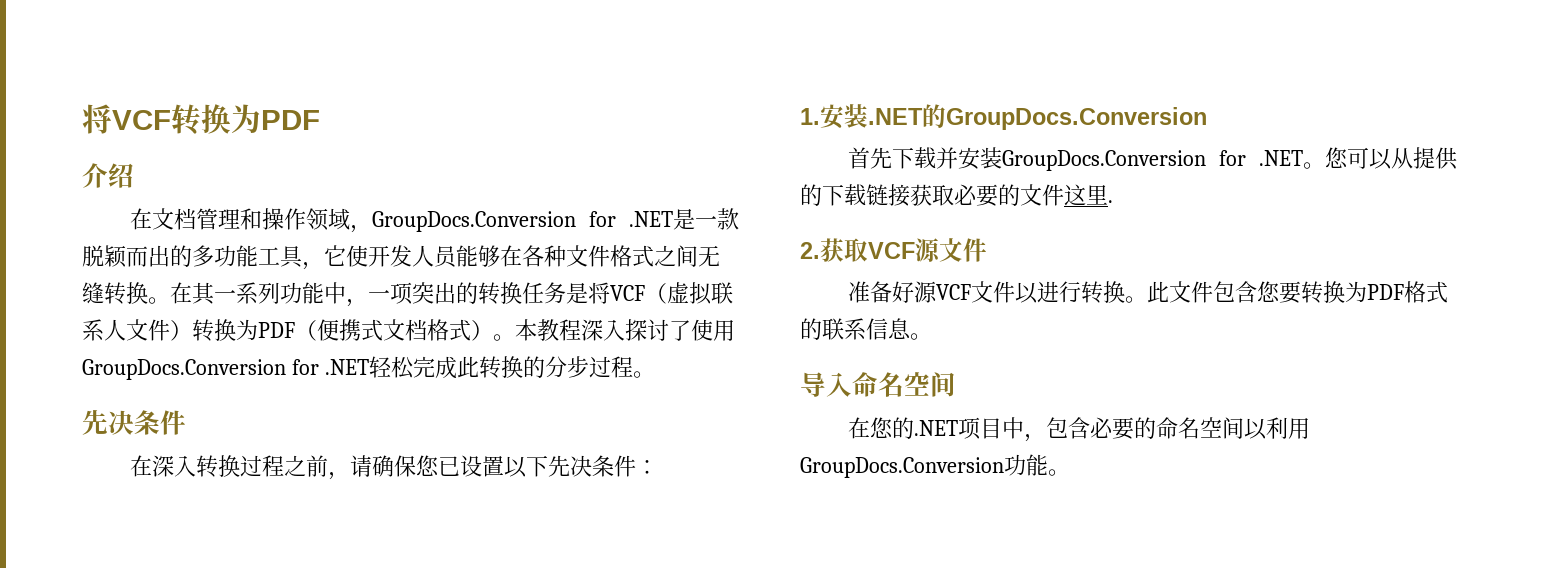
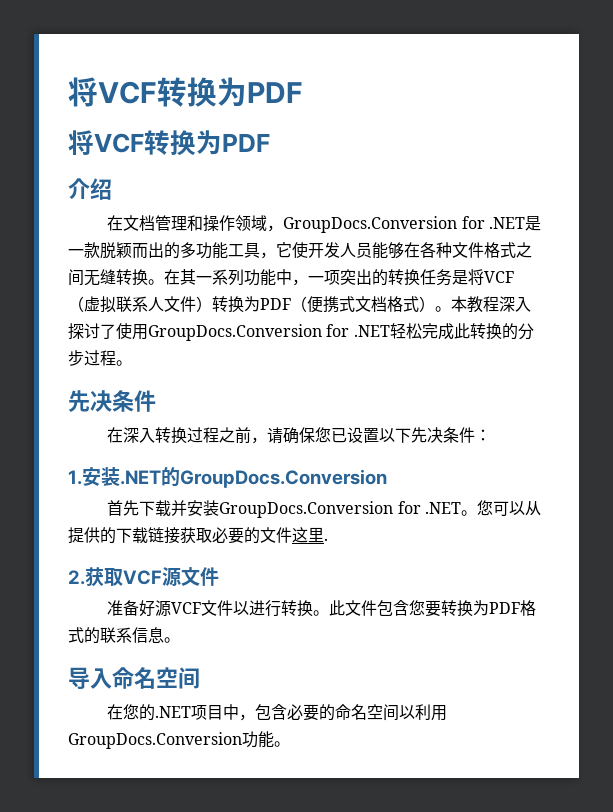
[82,104,320,135] 将VCF转换为PDF -> [68,77,303,107] [68,130,270,156] 将VCF转换为PDF // 将VCF转换为PDF

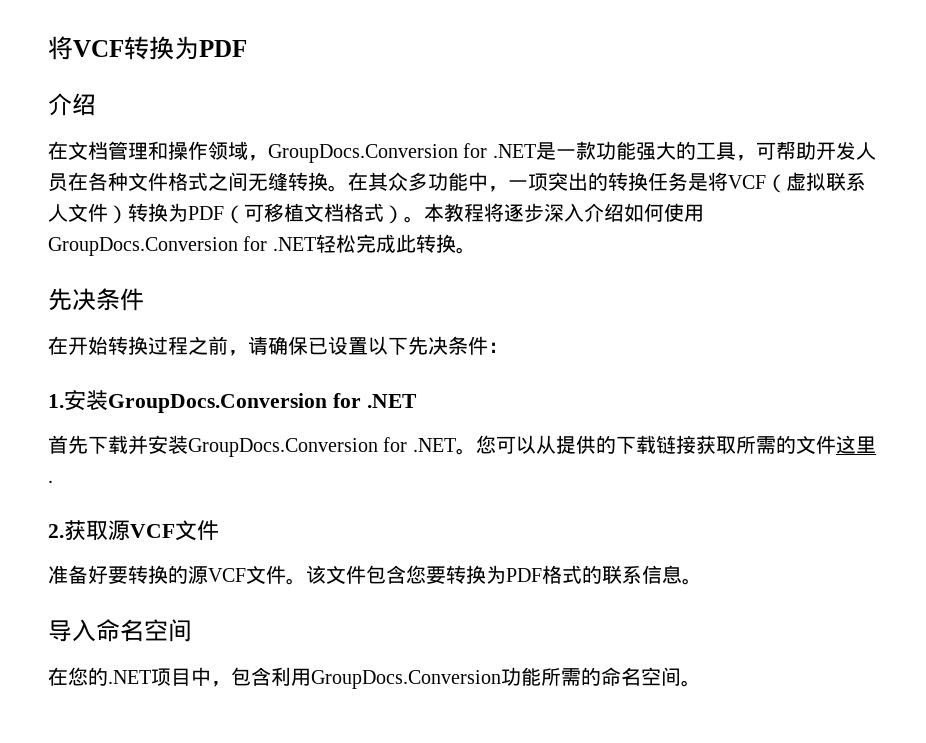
[68,77,303,107] [68,130,270,156] 将VCF转换为PDF // 将VCF转换为PDF -> [48,36,247,60] 将VCF转换为PDF
[100,242,308,259] 脱颖而出的多功能工具，它使 -> [595,141,816,161] 功能强大的工具，可帮助
[372,242,404,259] 能够 -> (68, 182) none
[196,269,244,286] 一系列 -> [388,172,428,191] 众多
[307,296,355,313] 便携式 -> [244,203,304,222] 可移植
[499,296,531,312] [68,323,116,340] 深入探讨了 -> [484,203,664,223] 将逐步深入介绍如何
[501,323,534,340] [68,350,116,366] 的分步过程 -> (456, 243) none
[123,427,156,443] 深入 -> [68,336,108,355] 开始
[315,427,332,443] 您 -> (308, 345) none
[120,467,387,488] .NET的GroupDocs.Conversion -> [108,393,417,413] GroupDocs.Conversion for .NET
[212,527,244,544] 必要 -> [735,436,776,454] 所需
[123,567,181,586] VCF源 -> [108,520,175,541] 源VCF
[155,600,346,617] 源VCF文件以进行转换。此 -> [108,565,326,585] 要转换的源VCF文件。该
[287,704,448,721] [68,731,274,749] 必要的命名空间以利用GroupDocs.Conversion功能 -> [271,667,681,689] 利用GroupDocs.Conversion功能所需的命名空间

